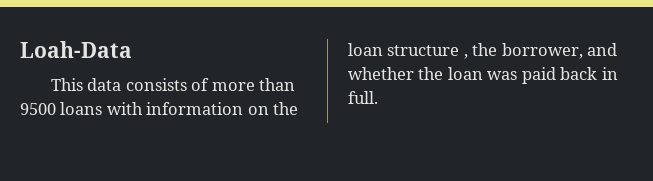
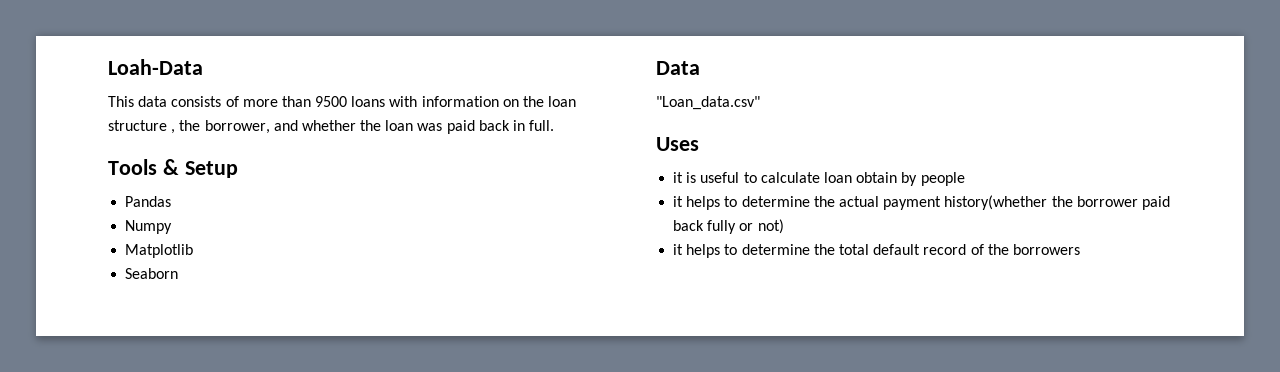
(378, 97) none -> [108,159,238,178] [125,196,172,207] [125,220,173,234] [125,244,194,258] [125,268,179,279] [656,61,700,75] [656,96,760,110] [656,137,699,151] [673,172,965,186] [673,195,1170,210] [673,219,784,234] [673,244,1080,258] // Tools & Setup // Pandas // Numpy // Matplotlib // Seaborn // Data // "Loan_data.csv" // Uses // it is useful to calculate loan obtain by people // it helps to determine the actual payment history(whether the borrower paid back fully or not) // it helps to determine the total default record of the borrowers

